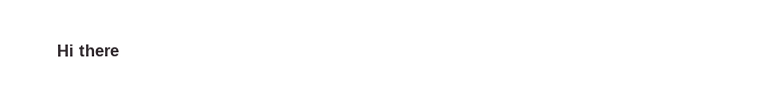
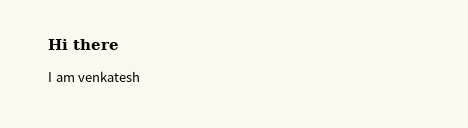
(120, 50) none -> [48,71,141,82] // I am venkatesh

